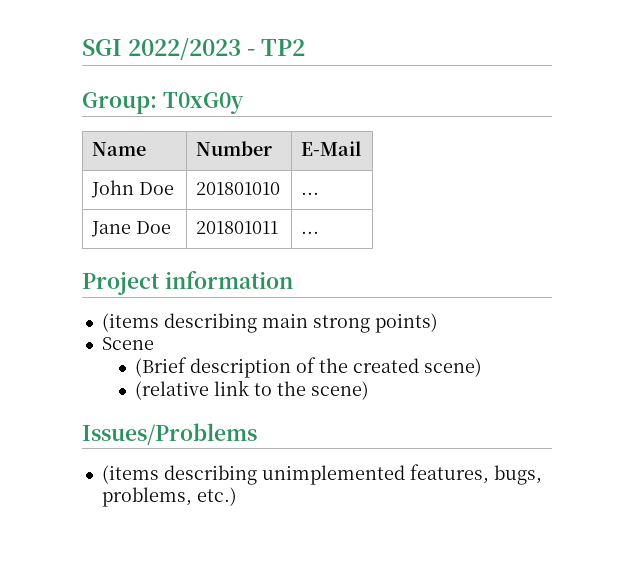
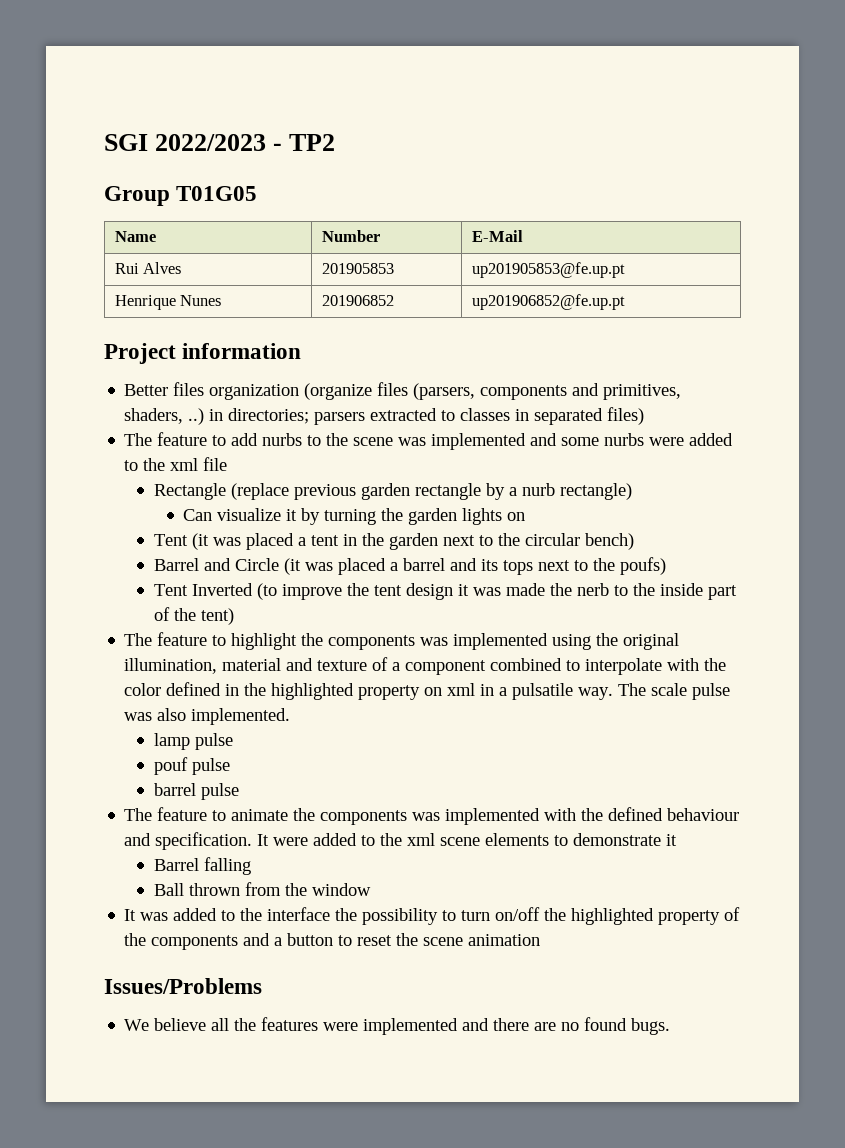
[82,92,244,114] Group: T0xG0y -> [104,186,258,206] Group T01G05
[91,180,175,198] [196,182,281,195] [301,192,320,195] [91,221,172,237] [196,221,279,234] [301,231,320,234] [82,271,293,295] [101,313,438,333] [101,337,154,350] [134,357,482,378] [134,380,369,400] [82,423,257,445] [101,464,542,485] [101,487,237,507] John Doe | 201801010 | ... // Jane Doe | 201801011 | ... // Project information // (items describing main strong points) // Scene // (Brief description of the created scene) // (relative link to the scene) // Issues/Problems // (items describing unimplemented features, bugs, problems, etc.) -> [114,262,182,274] [321,263,394,274] [471,262,625,278] [114,295,222,310] [321,295,394,306] [471,294,625,310] [104,343,302,364] [124,382,682,400] [124,407,645,425] [124,432,734,450] [124,457,228,471] [153,483,632,500] [183,508,526,525] [153,533,634,550] [153,557,666,575] [153,583,737,600] [153,607,234,625] [124,632,680,650] [124,657,727,675] [124,682,731,700] [124,708,291,725] [153,733,233,750] [153,757,230,775] [153,783,239,800] [124,807,740,825] [124,832,678,850] [153,857,251,875] [153,882,371,896] [124,907,741,925] [124,933,541,950] [104,978,262,994] [124,1017,671,1035] Rui Alves | 201905853 | up201905853@fe.up.pt // Henrique Nunes | 201906852 | up201906852@fe.up.pt // Project information // Better files organization (organize files (parsers, components and primitives, shaders, ..) in directories; parsers extracted to classes in separated files) // The feature to add nurbs to the scene was implemented and some nurbs were added to the xml file // Rectangle (replace previous garden rectangle by a nurb rectangle) // Can visualize it by turning the garden lights on // Tent (it was placed a tent in the garden next to the circular bench) // Barrel and Circle (it was placed a barrel and its tops next to the poufs) // Tent Inverted (to improve the tent design it was made the nerb to the inside part of the tent) // The feature to highlight the components was implemented using the original illumination, material and texture of a component combined to interpolate with the color defined in the highlighted property on xml in a pulsatile way. The scale pulse was also implemented. // lamp pulse // pouf pulse // barrel pulse // The feature to animate the components was implemented with the defined behaviour and specification. It were added to the xml scene elements to demonstrate it // Barrel falling // Ball thrown from the window // It was added to the interface the possibility to turn on/off the highlighted property of the components and a button to reset the scene animation // Issues/Problems // We believe all the features were implemented and there are no found bugs.

